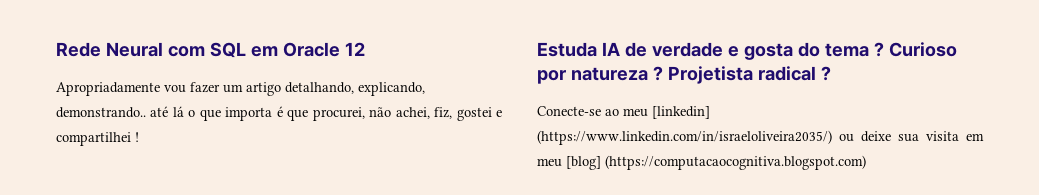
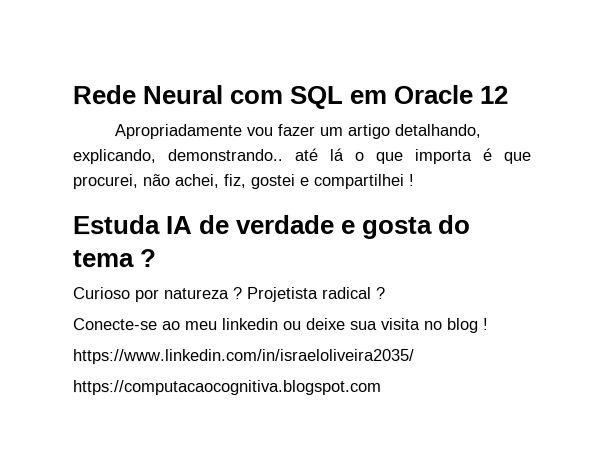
(884, 49) none -> (158, 258) //
[652,106,710,119] [537,130,832,145] [linkedin] (https://www.linkedin.com/in/israeloliveira2035/) -> [222,318,279,331] linkedin
[966,133,984,141] [537,155,866,170] em meu [blog] (https://computacaocognitiva.blogspot.com) -> [424,317,489,333] [73,348,415,365] [73,379,382,396] no blog ! // https://www.linkedin.com/in/israeloliveira2035/ // https://computacaocognitiva.blogspot.com

